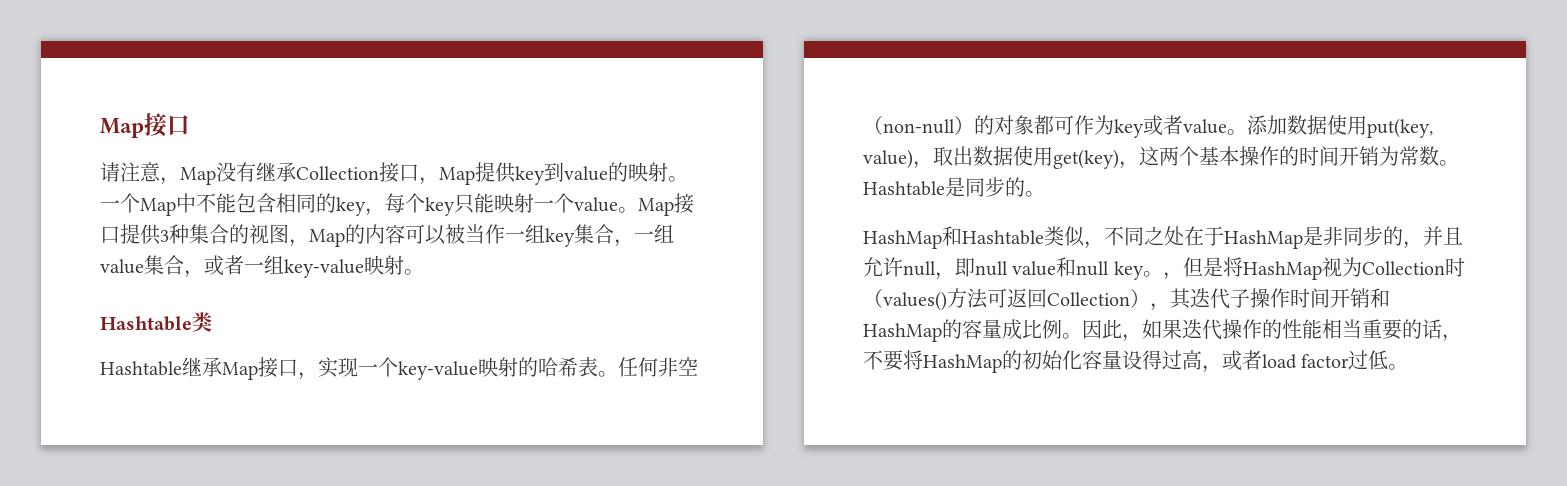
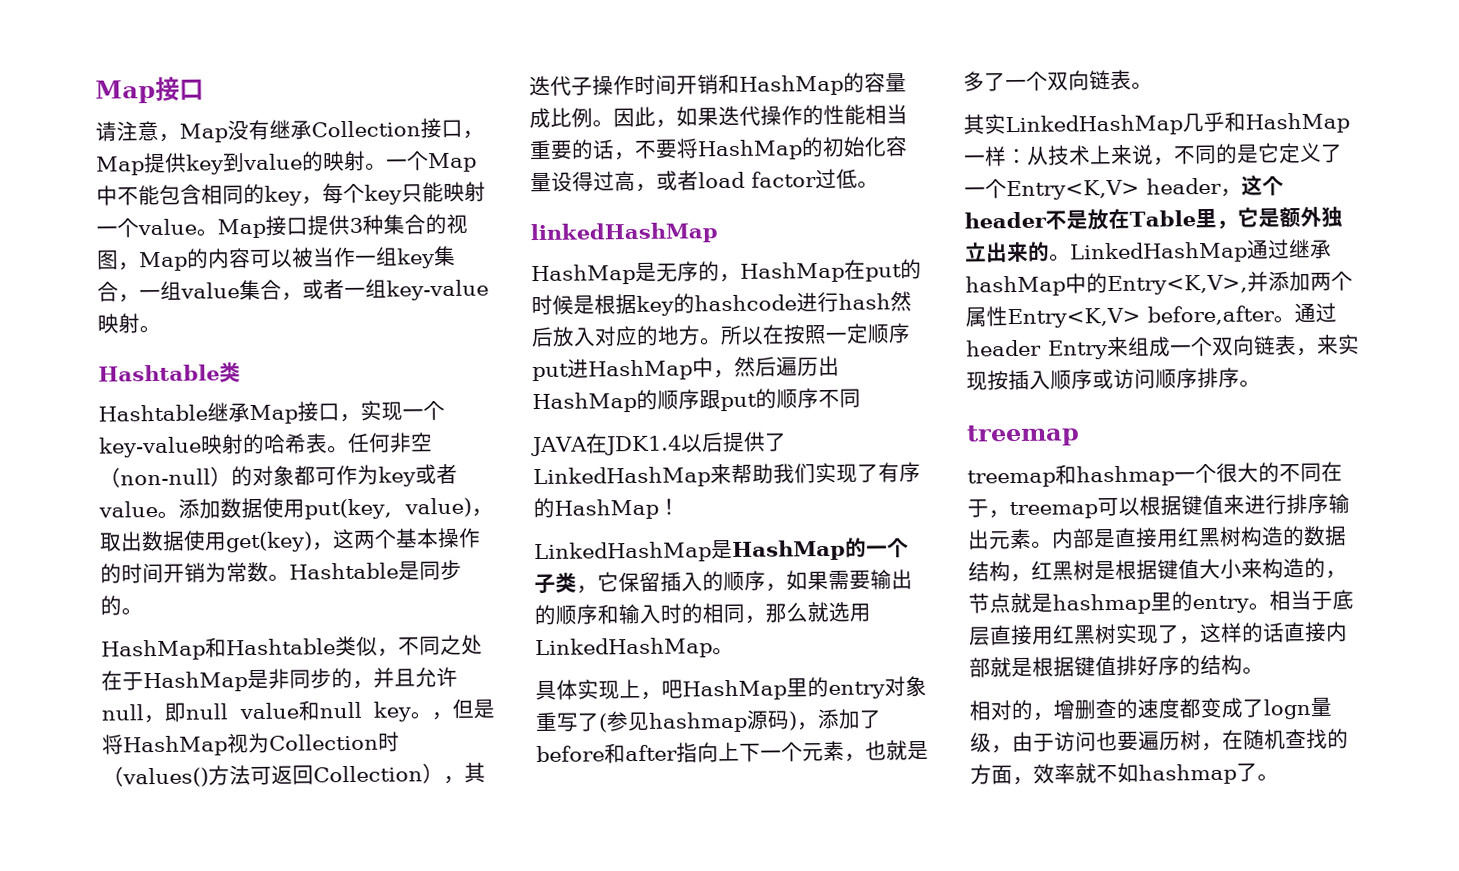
(1409, 367) none -> [530,222,718,245] [531,258,922,286] [531,291,912,316] [531,323,911,348] [532,355,840,382] [532,388,861,414] [531,431,787,457] [533,462,921,489] [533,497,680,520] [534,537,909,564] [534,569,913,595] [534,601,871,626] [535,637,734,660] [535,675,927,701] [535,708,882,733] [536,740,929,764] [963,69,1153,92] [963,111,1350,137] [964,142,1343,167] [964,174,1284,201] [964,206,1343,231] [964,238,1332,264] [965,270,1353,297] [965,302,1337,329] [966,334,1360,360] [966,367,1261,391] [966,424,1080,447] [967,461,1343,488] [967,493,1350,520] [967,525,1347,550] [968,557,1347,583] [968,589,1354,615] [969,621,1348,646] [969,654,1264,678] [969,697,1332,721] [970,728,1349,754] [970,762,1279,786] // linkedHashMap // HashMap是无序的，HashMap在put的时候是根据key的hashcode进行hash然后放入对应的地方。所以在按照一定顺序put进HashMap中，然后遍历出HashMap的顺序跟put的顺序不同 // JAVA在JDK1.4以后提供了LinkedHashMap来帮助我们实现了有序的HashMap！ // LinkedHashMap是HashMap的一个子类，它保留插入的顺序，如果需要输出的顺序和输入时的相同，那么就选用LinkedHashMap。 // 具体实现上，吧HashMap里的entry对象重写了(参见hashmap源码)，添加了before和after指向上下一个元素，也就是多了一个双向链表。 // 其实LinkedHashMap几乎和HashMap一样：从技术上来说，不同的是它定义了一个Entry<K,V> header，这个header不是放在Table里，它是额外独立出来的。LinkedHashMap通过继承hashMap中的Entry<K,V>,并添加两个属性Entry<K,V> before,after。通过header Entry来组成一个双向链表，来实现按插入顺序或访问顺序排序。 // treemap // treemap和hashmap一个很大的不同在于，treemap可以根据键值来进行排序输出元素。内部是直接用红黑树构造的数据结构，红黑树是根据键值大小来构造的，节点就是hashmap里的entry。相当于底层直接用红黑树实现了，这样的话直接内部就是根据键值排好序的结构。 // 相对的，增删查的速度都变成了logn量级，由于访问也要遍历树，在随机查找的方面，效率就不如hashmap了。

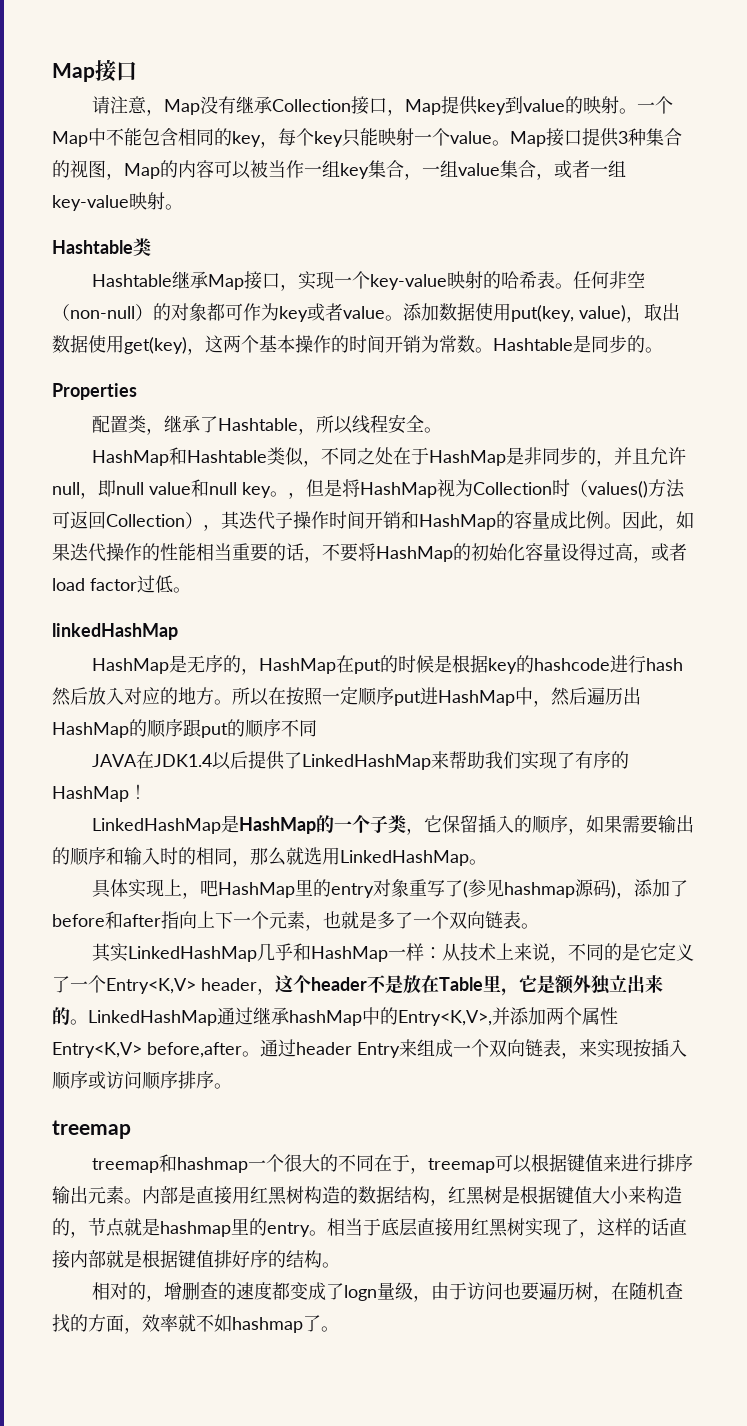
(143, 611) none -> [52,383,137,400] [92,414,443,435] // Properties // 配置类，继承了Hashtable，所以线程安全。

